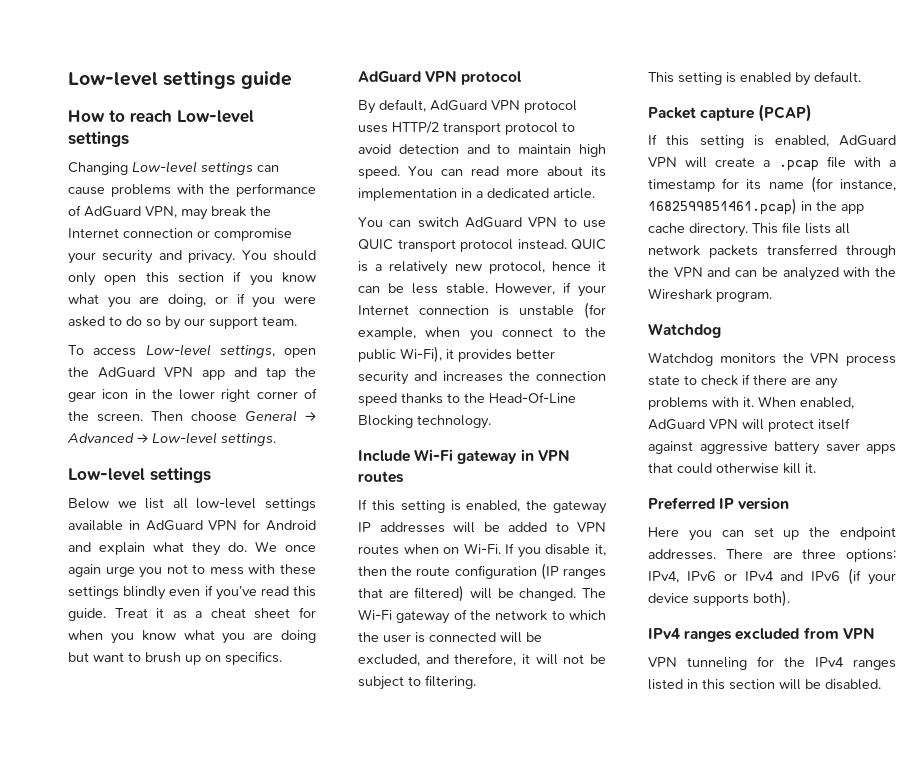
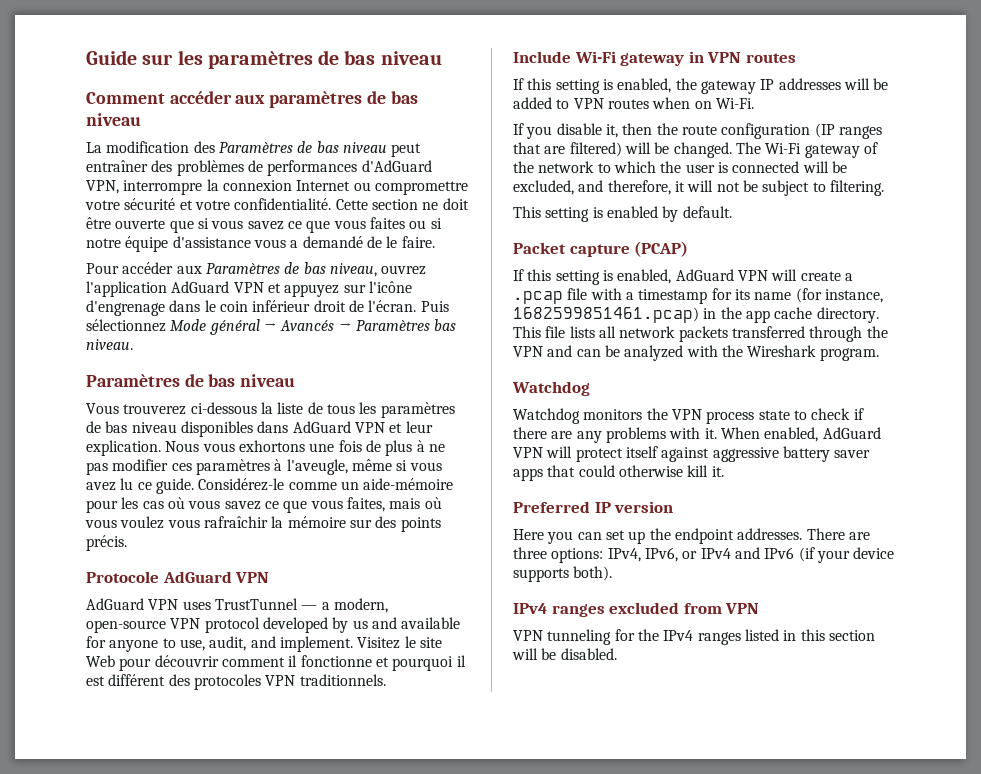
[68,71,292,89] [68,110,254,123] [68,131,129,147] [68,161,279,175] [68,183,316,197] [68,205,271,220] [68,228,292,241] [68,250,316,264] [68,271,316,286] [68,293,316,308] [68,316,297,330] [68,344,316,358] [68,367,316,380] [68,388,317,402] [68,410,316,422] [67,432,276,446] [68,467,211,483] [68,498,316,511] [68,519,316,531] [68,541,316,556] [68,564,316,578] [68,585,316,600] [68,607,316,621] [68,630,316,644] [68,651,282,665] [358,71,523,85] [358,99,577,114] [358,121,575,135] [358,144,606,157] [358,166,606,179] [358,188,595,201] [358,217,606,228] [358,239,606,252] [358,261,606,275] [358,282,606,297] [358,302,606,319] [358,327,606,341] [358,346,555,363] [358,371,606,385] [358,392,576,406] [358,415,491,429] Low-level settings guide // How to reach Low-level settings // Changing Low-level settings can cause problems with the performance of AdGuard VPN, may break the Internet connection or compromise your security and privacy. You should only open this section if you know what you are doing, or if you were asked to do so by our support team. // To access Low-level settings, open the AdGuard VPN app and tap the gear icon in the lower right corner of the screen. Then choose General → Advanced → Low-level settings. // Low-level settings // Below we list all low-level settings available in AdGuard VPN for Android and explain what they do. We once again urge you not to mess with these settings blindly even if you’ve read this guide. Treat it as a cheat sheet for when you know what you are doing but want to brush up on specifics. // AdGuard VPN protocol // By default, AdGuard VPN protocol uses HTTP/2 transport protocol to avoid detection and to maintain high speed. You can read more about its implementation in a dedicated article. // You can switch AdGuard VPN to use QUIC transport protocol instead. QUIC is a relatively new protocol, hence it can be less stable. However, if your Internet connection is unstable (for example, when you connect to the public Wi-Fi), it provides better security and increases the connection speed thanks to the Head-Of-Line Blocking technology. -> [86,50,442,69] [86,91,418,108] [86,113,141,126] [86,141,422,157] [86,160,432,176] [86,179,468,195] [85,198,469,210] [86,217,442,233] [86,236,435,252] [86,262,427,277] [86,281,412,297] [86,300,449,316] [86,319,457,335] [86,339,133,350] [86,374,296,387] [86,402,455,418] [86,421,433,437] [86,440,445,456] [86,459,442,475] [86,478,454,494] [86,497,442,513] [85,516,441,532] [86,535,127,551] [86,571,270,583] [86,598,388,613] [86,617,461,633] [86,636,442,652] [86,655,466,671] [86,674,386,690] Guide sur les paramètres de bas niveau // Comment accéder aux paramètres de bas niveau // La modification des Paramètres de bas niveau peut entraîner des problèmes de performances d'AdGuard VPN, interrompre la connexion Internet ou compromettre votre sécurité et votre confidentialité. Cette section ne doit être ouverte que si vous savez ce que vous faites ou si notre équipe d'assistance vous a demandé de le faire. // Pour accéder aux Paramètres de bas niveau, ouvrez l'application AdGuard VPN et appuyez sur l'icône d'engrenage dans le coin inférieur droit de l'écran. Puis sélectionnez Mode général → Avancés → Paramètres bas niveau. // Paramètres de bas niveau // Vous trouverez ci-dessous la liste de tous les paramètres de bas niveau disponibles dans AdGuard VPN et leur explication. Nous vous exhortons une fois de plus à ne pas modifier ces paramètres à l'aveugle, même si vous avez lu ce guide. Considérez-le comme un aide-mémoire pour les cas où vous savez ce que vous faites, mais où vous voulez vous rafraîchir la mémoire sur des points précis. // Protocole AdGuard VPN // AdGuard VPN uses TrustTunnel — a modern, open-source VPN protocol developed by us and available for anyone to use, audit, and implement. Visitez le site Web pour découvrir comment il fonctionne et pourquoi il est différent des protocoles VPN traditionnels.
(501, 548) none -> (754, 103) //
[686,571,716,581] IPv6 -> [644,547,678,562] IPv6,

